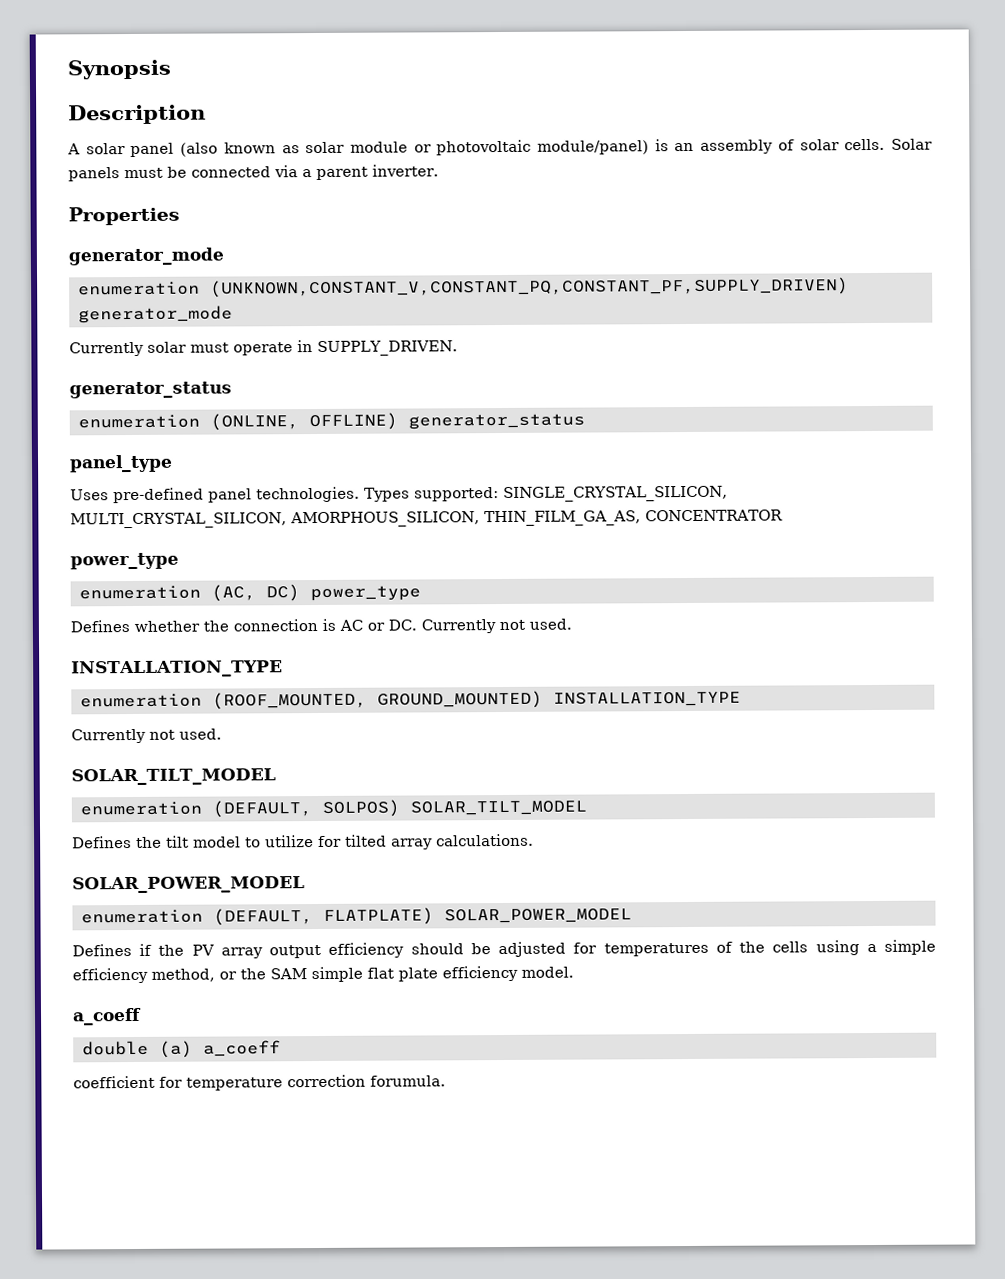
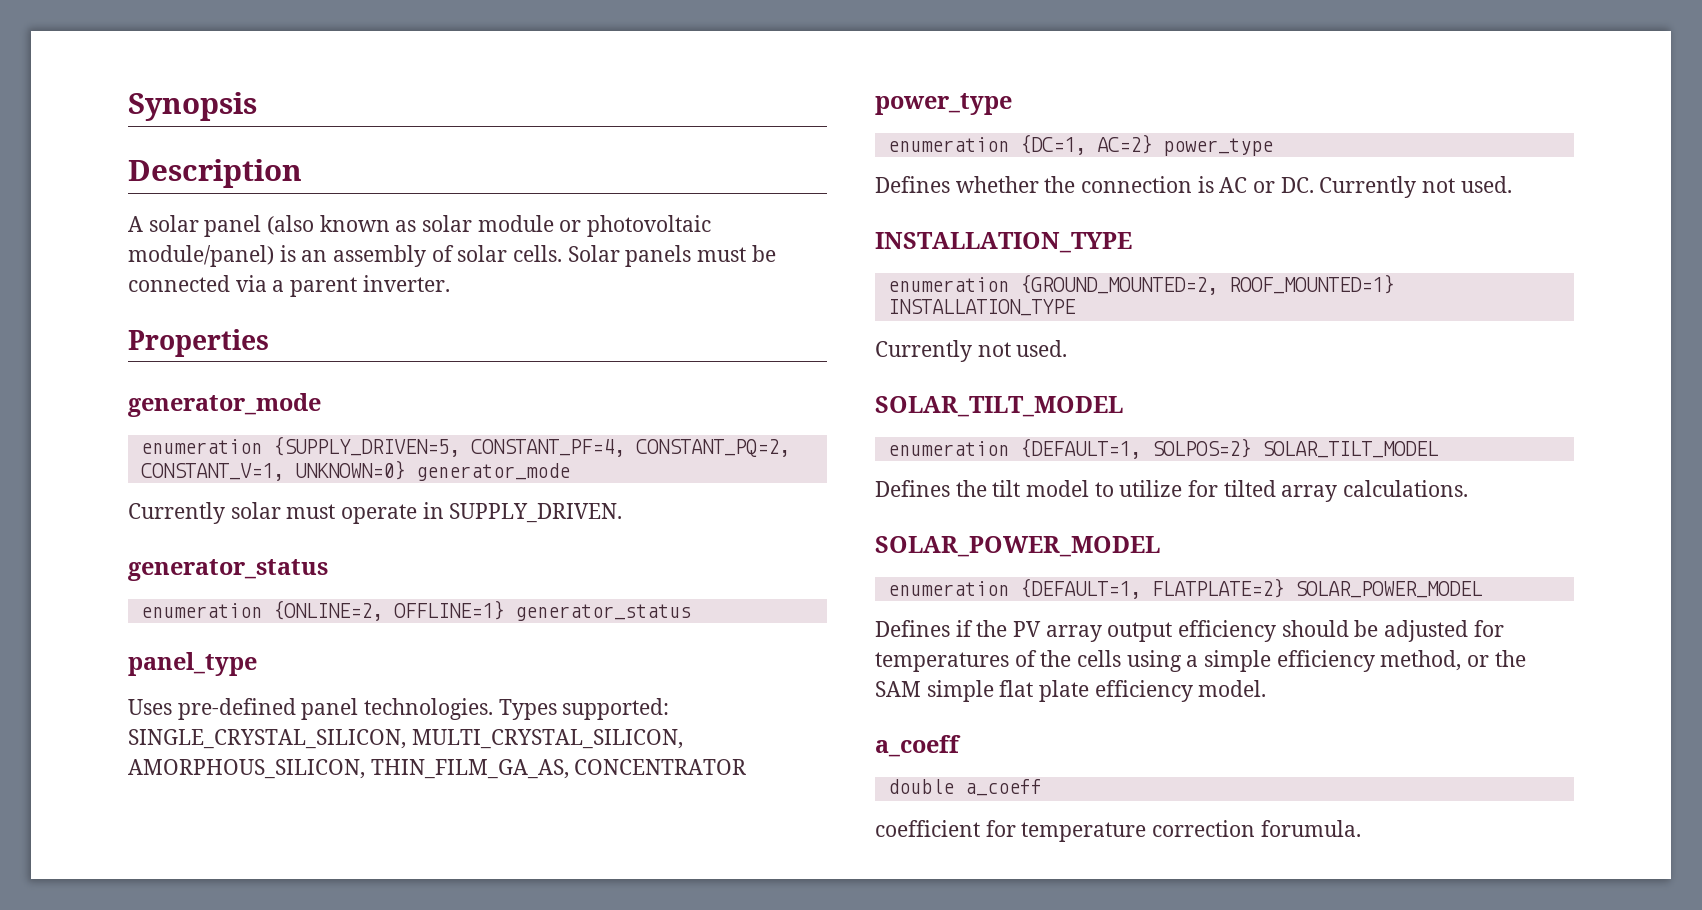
[210,277,849,298] (UNKNOWN,CONSTANT_V,CONSTANT_PQ,CONSTANT_PF,SUPPLY_DRIVEN) -> [272,436,790,457] [140,460,405,481] {SUPPLY_DRIVEN=5, CONSTANT_PF=4, CONSTANT_PQ=2, CONSTANT_V=1, UNKNOWN=0}
[210,412,398,431] (ONLINE, OFFLINE) -> [272,600,504,621] {ONLINE=2, OFFLINE=1}
[211,584,300,602] (AC, DC) -> [1019,134,1152,155] {DC=1, AC=2}
[212,690,543,710] (ROOF_MOUNTED, GROUND_MOUNTED) -> [1019,274,1394,295] {GROUND_MOUNTED=2, ROOF_MOUNTED=1}
[212,799,400,818] (DEFAULT, SOLPOS) -> [1019,438,1251,459] {DEFAULT=1, SOLPOS=2}
[213,907,434,926] (DEFAULT, FLATPLATE) -> [1019,578,1284,599] {DEFAULT=1, FLATPLATE=2}
[159,1040,193,1058] (a) -> (954, 786) none

